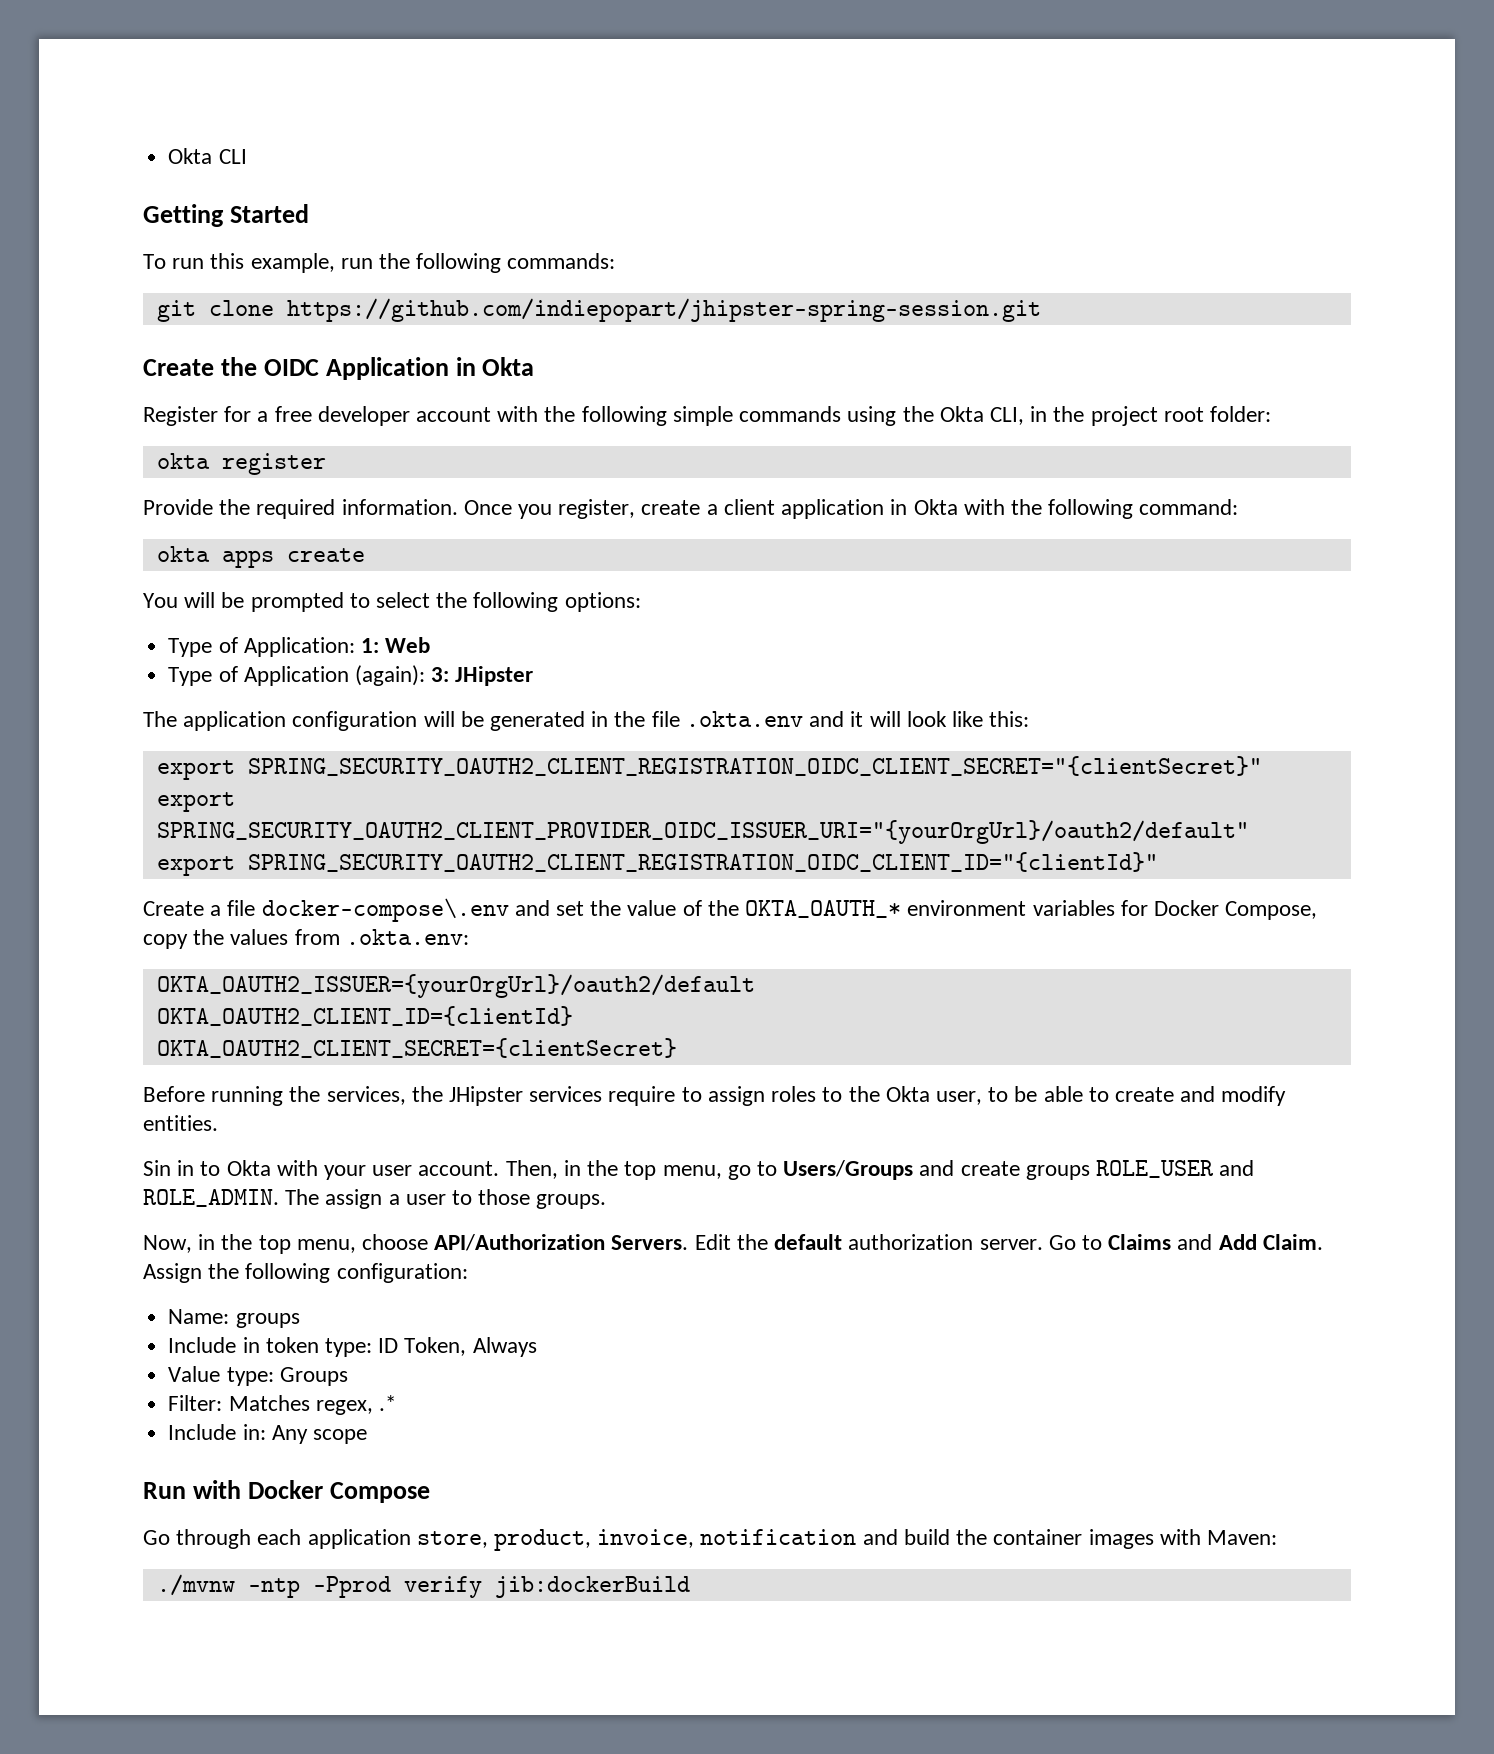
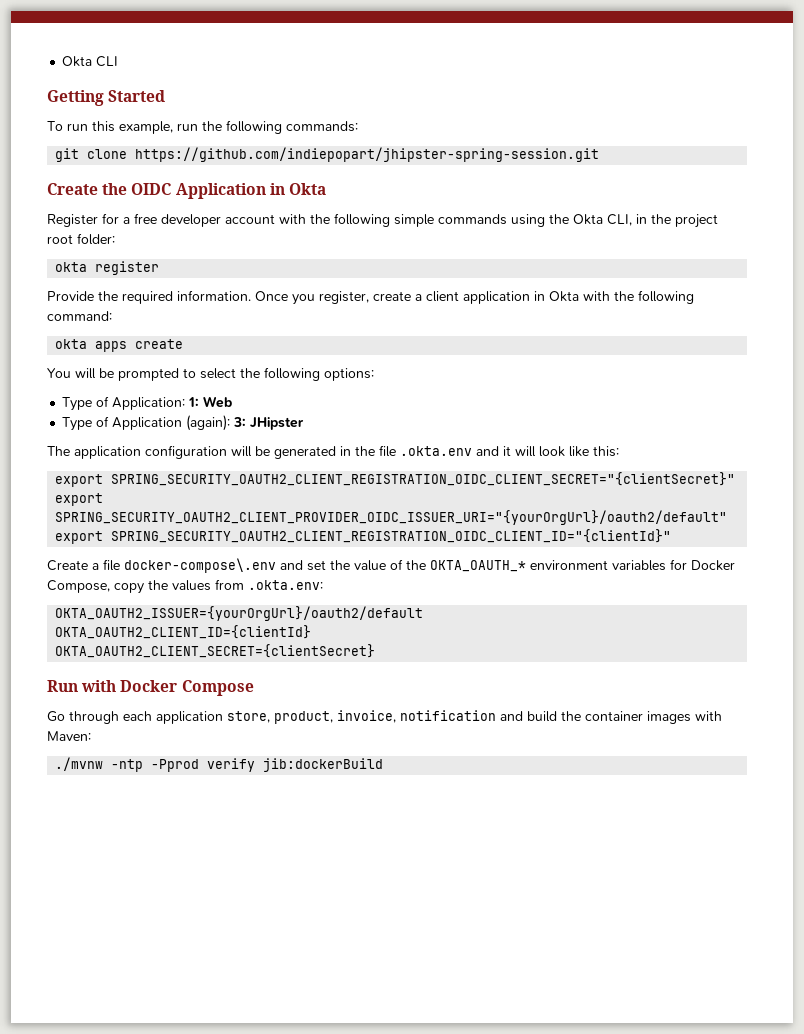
[143,1086,1287,1106] [143,1115,218,1131] [143,1160,1255,1180] [143,1189,607,1209] [143,1234,1323,1254] [143,1263,468,1283] [168,1309,300,1328] [168,1337,537,1357] [168,1366,348,1386] [168,1395,396,1415] [168,1424,367,1444] // Before running the services, the JHipster services require to assign roles to the Okta user, to be able to create and modify entities. // Sin in to Okta with your user account. Then, in the top menu, go to Users/Groups and create groups ROLE_USER and ROLE_ADMIN. The assign a user to those groups. // Now, in the top menu, choose API/Authorization Servers. Edit the default authorization server. Go to Claims and Add Claim. Assign the following configuration: // Name: groups // Include in token type: ID Token, Always // Value type: Groups // Filter: Matches regex, .* // Include in: Any scope -> (376, 651) none

